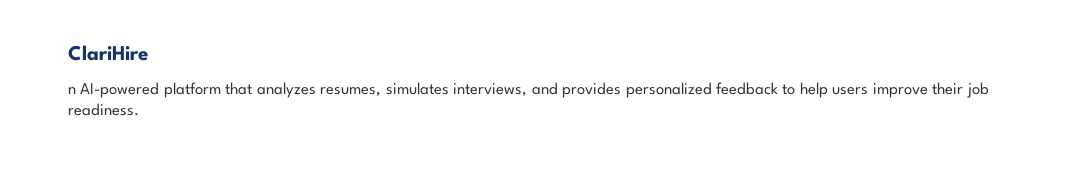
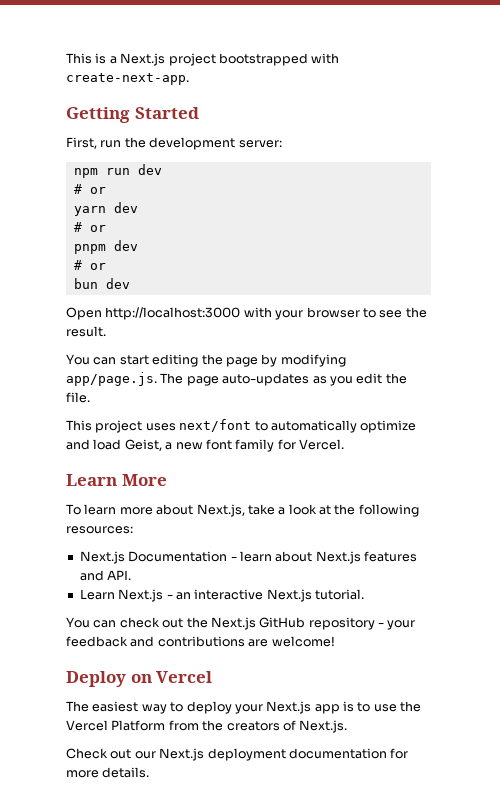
[68,45,148,61] [68,82,989,98] [68,103,139,116] ClariHire // n AI-powered platform that analyzes resumes, simulates interviews, and provides personalized feedback to help users improve their job readiness. -> [66,53,340,66] [66,73,189,85] [66,107,199,123] [66,137,282,150] [73,164,162,178] [73,184,106,194] [73,202,138,216] [73,222,106,232] [73,240,138,254] [73,260,106,270] [73,278,130,289] [66,307,427,320] [66,326,106,337] [66,354,346,367] [66,372,407,386] [66,392,90,403] [66,419,417,433] [66,439,344,452] [66,474,167,486] [66,504,419,517] [66,526,133,534] [79,551,417,564] [79,570,132,581] [79,589,364,602] [66,617,416,630] [66,636,335,647] [66,671,213,687] [66,701,422,714] [66,720,348,733] [66,748,409,761] [66,767,150,778] This is a Next.js project bootstrapped with create-next-app. // Getting Started // First, run the development server: // npm run dev // # or // yarn dev // # or // pnpm dev // # or // bun dev // Open http://localhost:3000 with your browser to see the result. // You can start editing the page by modifying app/page.js. The page auto-updates as you edit the file. // This project uses next/font to automatically optimize and load Geist, a new font family for Vercel. // Learn More // To learn more about Next.js, take a look at the following resources: // Next.js Documentation - learn about Next.js features and API. // Learn Next.js - an interactive Next.js tutorial. // You can check out the Next.js GitHub repository - your feedback and contributions are welcome! // Deploy on Vercel // The easiest way to deploy your Next.js app is to use the Vercel Platform from the creators of Next.js. // Check out our Next.js deployment documentation for more details.

